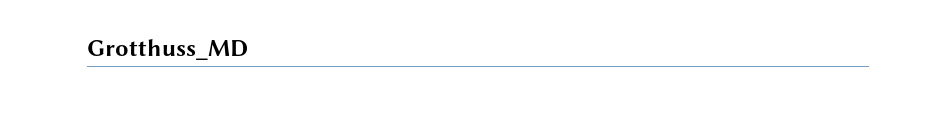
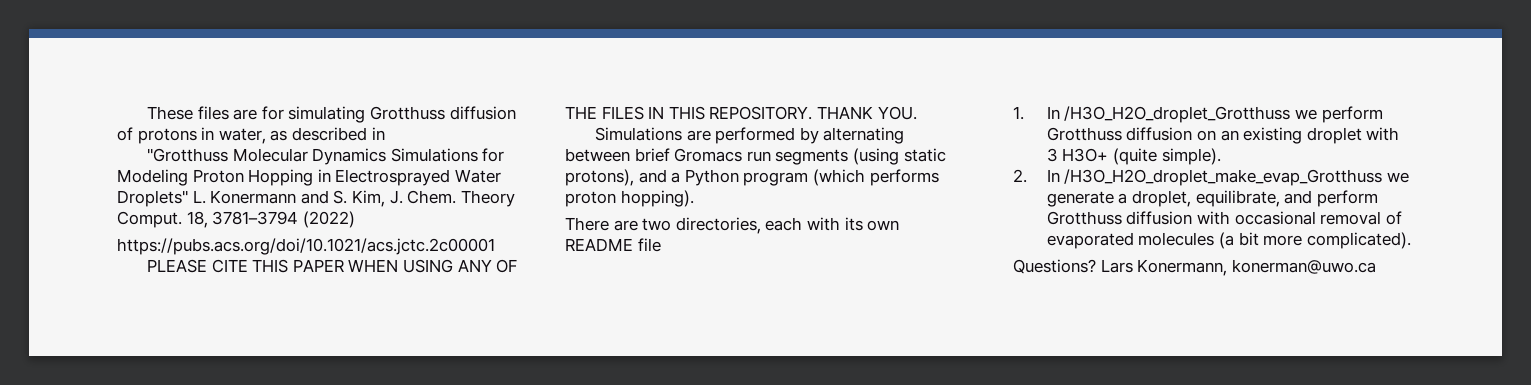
[87,39,248,60] Grotthuss_MD -> [147,106,516,123] [117,127,385,144] [147,148,505,165] [117,169,501,186] [117,190,515,207] [117,211,355,228] [117,238,495,255] [147,259,518,273] [565,106,917,120] [595,127,905,144] [565,148,946,165] [565,169,939,186] [565,190,694,207] [565,217,900,234] [565,238,661,252] [1013,106,1383,123] [1046,127,1400,144] [1046,148,1221,165] [1013,169,1410,186] [1046,190,1378,207] [1046,211,1402,225] [1046,232,1411,249] [1013,259,1376,276] These files are for simulating Grotthuss diffusion of protons in water, as described in // "Grotthuss Molecular Dynamics Simulations for Modeling Proton Hopping in Electrosprayed Water Droplets" L. Konermann and S. Kim, J. Chem. Theory Comput. 18, 3781–3794 (2022) // https://pubs.acs.org/doi/10.1021/acs.jctc.2c00001 // PLEASE CITE THIS PAPER WHEN USING ANY OF THE FILES IN THIS REPOSITORY. THANK YOU. // Simulations are performed by alternating between brief Gromacs run segments (using static protons), and a Python program (which performs proton hopping). // There are two directories, each with its own README file // 1. In /H3O_H2O_droplet_Grotthuss we perform Grotthuss diffusion on an existing droplet with 3 H3O+ (quite simple). // 2. In /H3O_H2O_droplet_make_evap_Grotthuss we generate a droplet, equilibrate, and perform Grotthuss diffusion with occasional removal of evaporated molecules (a bit more complicated). // Questions? Lars Konermann, konerman@uwo.ca

